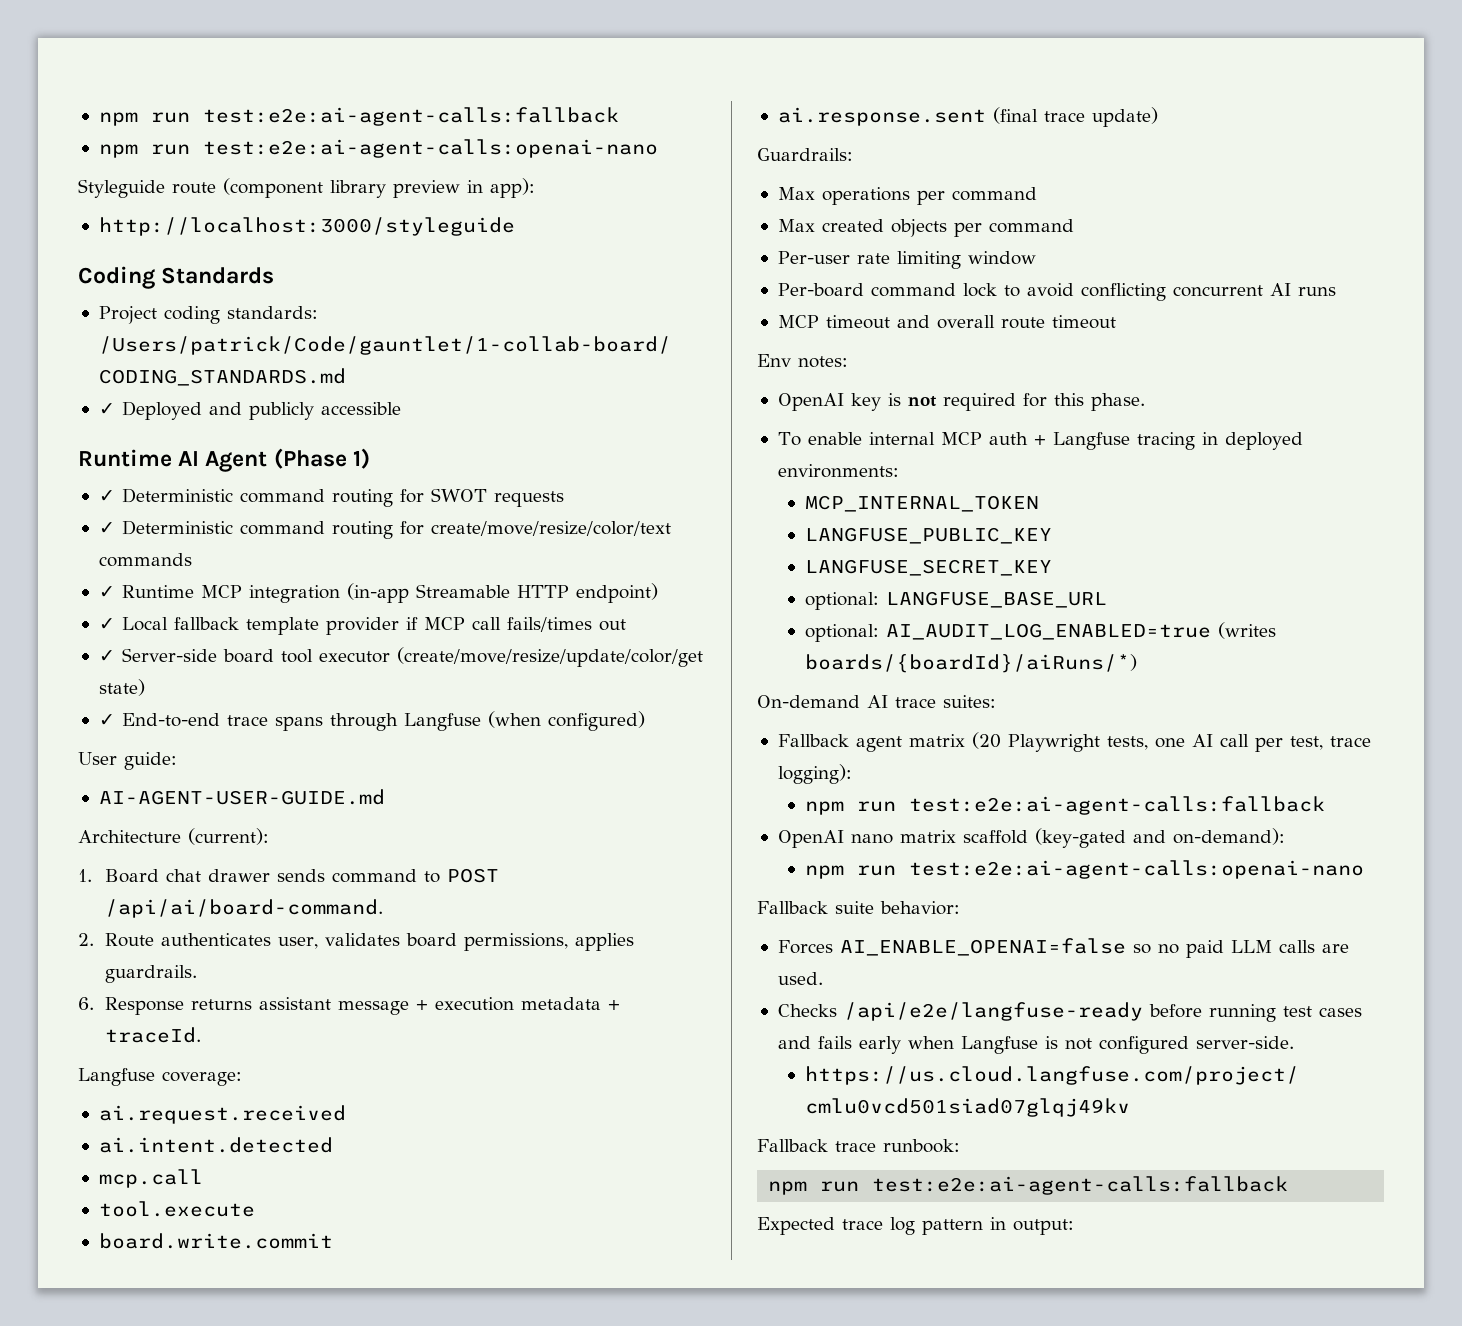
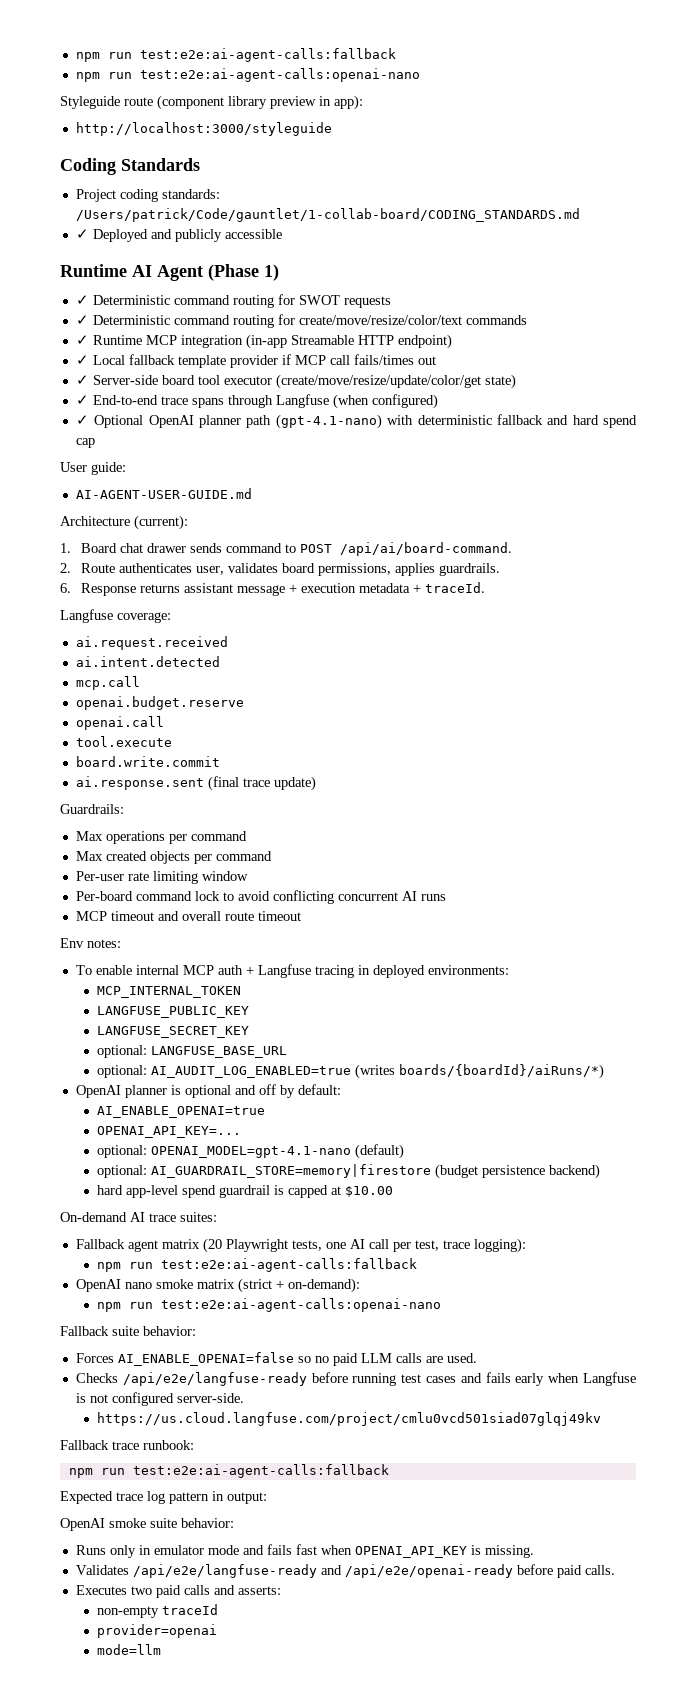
(645, 721) none -> [75,414,637,429] [75,438,95,448] // ✓ Optional OpenAI planner path (gpt-4.1-nano) with deterministic fallback and hard spend cap
(203, 1178) none -> [75,696,244,710] [75,716,164,730] // openai.budget.reserve // openai.call
[777,393,1145,411] // OpenAI key is not required for this phase. -> (121, 943) none
(1137, 663) none -> [75,1084,341,1098] [96,1106,265,1118] [96,1126,241,1138] [96,1144,404,1159] [96,1164,600,1179] [96,1185,393,1198] // OpenAI planner is optional and off by default: // AI_ENABLE_OPENAI=true // OPENAI_API_KEY=... // optional: OPENAI_MODEL=gpt-4.1-nano (default) // optional: AI_GUARDRAIL_STORE=memory|firestore (budget persistence backend) // hard app-level spend guardrail is capped at $10.00
[899,828,1166,848] matrix scaffold (key-gated and -> [155,1278,284,1293] smoke matrix (strict +
(1074, 1227) none -> [60,1518,234,1531] [75,1544,534,1558] [75,1564,615,1578] [75,1585,281,1598] [96,1604,218,1618] [96,1624,217,1638] [96,1644,161,1655] // OpenAI smoke suite behavior: // Runs only in emulator mode and fails fast when OPENAI_API_KEY is missing. // Validates /api/e2e/langfuse-ready and /api/e2e/openai-ready before paid calls. // Executes two paid calls and asserts: // non-empty traceId // provider=openai // mode=llm

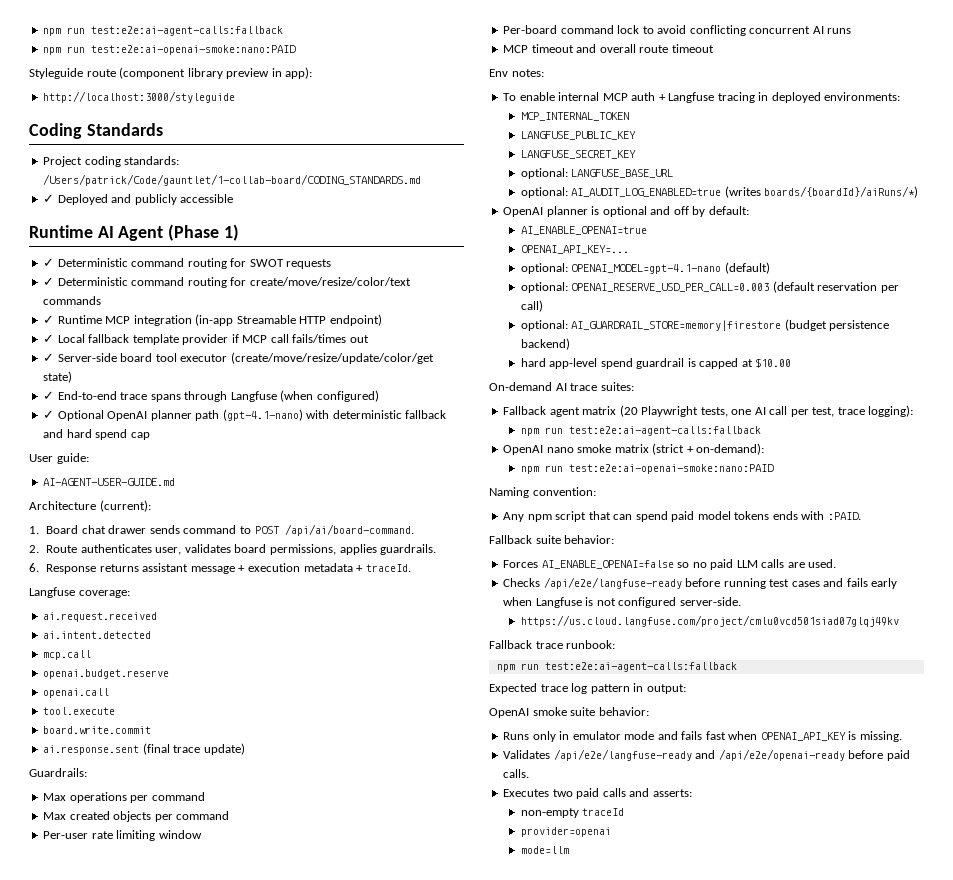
[139,68,420,82] test:e2e:ai-agent-calls:openai-nano -> [91,45,297,55] test:e2e:ai-openai-smoke:nano:PAID
(404, 1151) none -> [520,281,899,293] [520,300,543,312] // optional: OPENAI_RESERVE_USD_PER_CALL=0.003 (default reservation per call)
[160,1298,441,1312] test:e2e:ai-agent-calls:openai-nano -> [568,464,774,474] [489,487,596,498] [503,511,861,522] test:e2e:ai-openai-smoke:nano:PAID // Naming convention: // Any npm script that can spend paid model tokens ends with :PAID.

